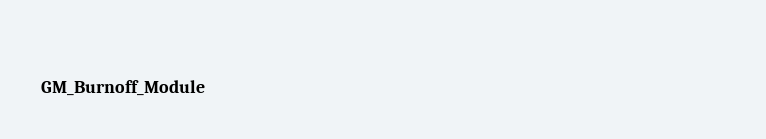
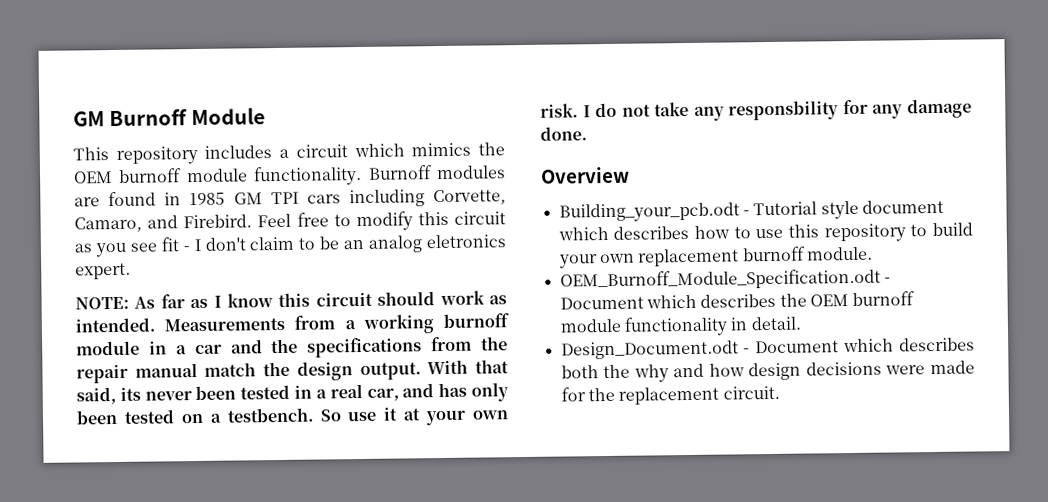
[41,80,205,96] GM_Burnoff_Module -> [73,107,266,127] [73,142,506,165] [73,165,507,187] [74,189,506,208] [74,211,506,233] [74,234,507,258] [75,262,131,280] [75,290,507,310] [75,313,509,334] [76,336,508,358] [76,359,510,384] [76,382,509,405] [76,407,509,426] [540,98,972,121] [540,126,587,141] [540,166,630,184] [558,199,944,223] [557,222,973,243] [558,246,873,269] [559,268,891,291] [559,291,916,310] [559,316,801,337] [560,337,975,360] [560,360,975,383] [560,385,780,405] GM Burnoff Module // This repository includes a circuit which mimics the OEM burnoff module functionality. Burnoff modules are found in 1985 GM TPI cars including Corvette, Camaro, and Firebird. Feel free to modify this circuit as you see fit - I don't claim to be an analog eletronics expert. // NOTE: As far as I know this circuit should work as intended. Measurements from a working burnoff module in a car and the specifications from the repair manual match the design output. With that said, its never been tested in a real car, and has only been tested on a testbench. So use it at your own risk. I do not take any responsbility for any damage done. // Overview // Building_your_pcb.odt - Tutorial style document which describes how to use this repository to build your own replacement burnoff module. // OEM_Burnoff_Module_Specification.odt - Document which describes the OEM burnoff module functionality in detail. // Design_Document.odt - Document which describes both the why and how design decisions were made for the replacement circuit.

